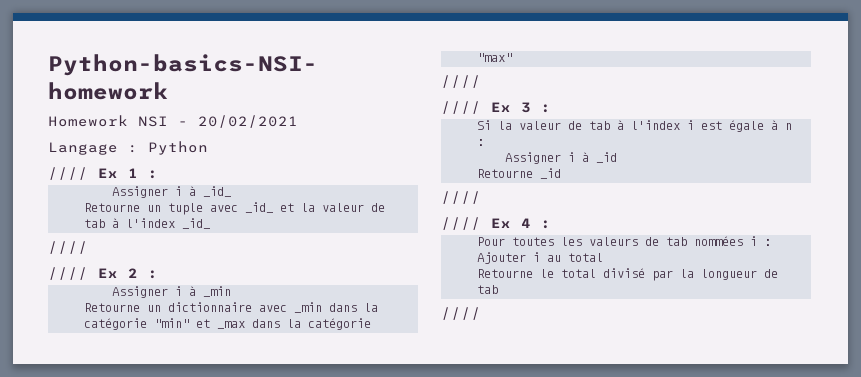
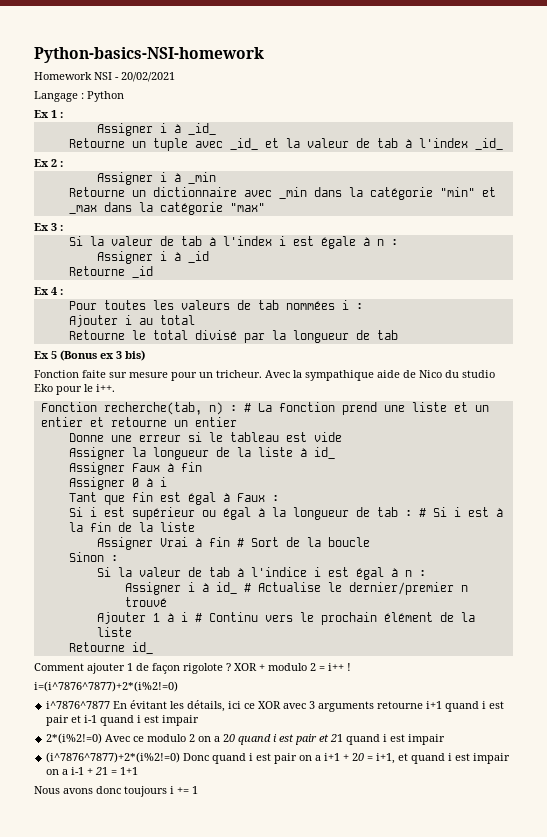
[48,167,88,180] //// -> (124, 96) none
[48,241,88,254] [48,267,88,280] //// // //// -> (503, 144) none
[441,75,481,88] [441,101,481,114] //// // //// -> (265, 207) none
[441,191,481,204] [441,217,481,230] //// // //// -> (153, 272) none
[441,307,481,320] //// -> [34,350,145,361] [34,370,495,381] [34,384,115,395] [40,402,489,415] [40,417,237,427] [68,432,342,442] [68,447,335,460] [68,462,202,475] [68,477,167,490] [68,492,279,505] [68,507,503,520] [68,522,195,532] [96,537,370,550] [68,552,118,562] [96,567,426,580] [124,582,468,595] [124,597,167,607] [96,612,475,625] [96,627,132,637] [68,642,153,654] [34,663,351,674] [34,681,178,692] [46,700,505,712] [46,715,200,726] [46,733,446,745] [46,752,511,764] [46,767,139,775] [34,786,198,797] Ex 5 (Bonus ex 3 bis) // Fonction faite sur mesure pour un tricheur. Avec la sympathique aide de Nico du studio Eko pour le i++. // Fonction recherche(tab, n) : # La fonction prend une liste et un entier et retourne un entier // Donne une erreur si le tableau est vide // Assigner la longueur de la liste à id_ // Assigner Faux à fin // Assigner 0 à i // Tant que fin est égal à Faux : // Si i est supérieur ou égal à la longueur de tab : # Si i est à la fin de la liste // Assigner Vrai à fin # Sort de la boucle // Sinon : // Si la valeur de tab à l'indice i est égal à n : // Assigner i à id_ # Actualise le dernier/premier n trouvé // Ajouter 1 à i # Continu vers le prochain élément de la liste // Retourne id_ // Comment ajouter 1 de façon rigolote ? XOR + modulo 2 = i++ ! // i=(i^7876^7877)+2*(i%2!=0) // i^7876^7877 En évitant les détails, ici ce XOR avec 3 arguments retourne i+1 quand i est pair et i-1 quand i est impair // 2*(i%2!=0) Avec ce modulo 2 on a 20 quand i est pair et 21 quand i est impair // (i^7876^7877)+2*(i%2!=0) Donc quand i est pair on a i+1 + 20 = i+1, et quand i est impair on a i-1 + 21 = 1+1 // Nous avons donc toujours i += 1

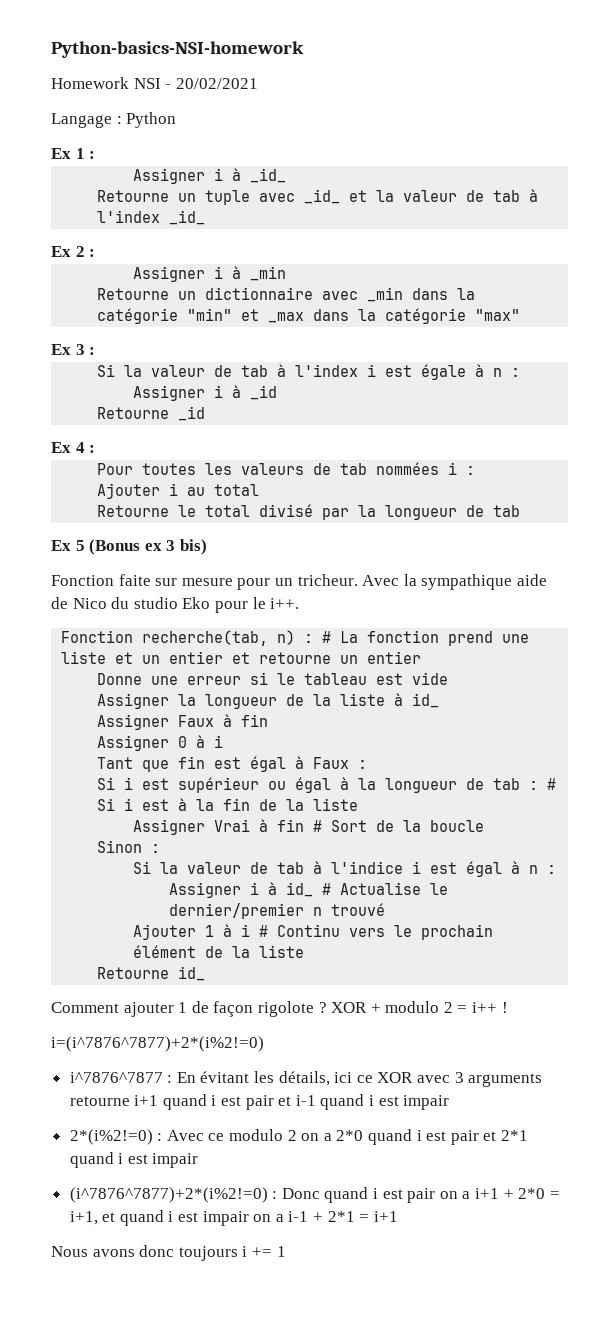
(111, 705) none -> [167,1075,173,1083] :
(103, 738) none -> [157,1133,163,1141] :
[223,734,344,745] 20 quand i est pair et 21 -> [336,1129,528,1145] 2*0 quand i est pair et 2*1
(181, 757) none -> [272,1191,278,1199] :
[352,753,365,761] 20 -> [518,1188,546,1199] 2*0
[95,767,139,775] 21 = 1+1 -> [327,1211,398,1222] 2*1 = i+1

